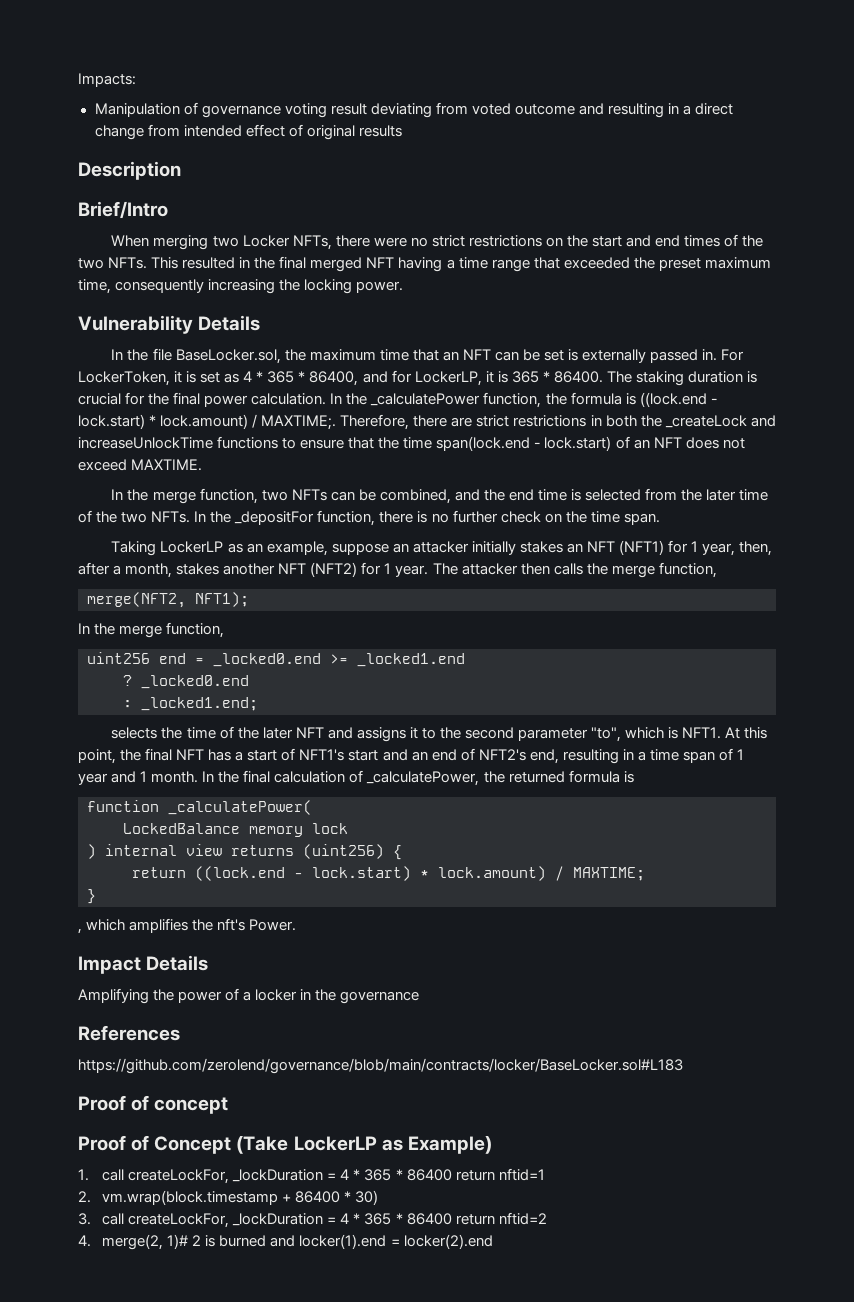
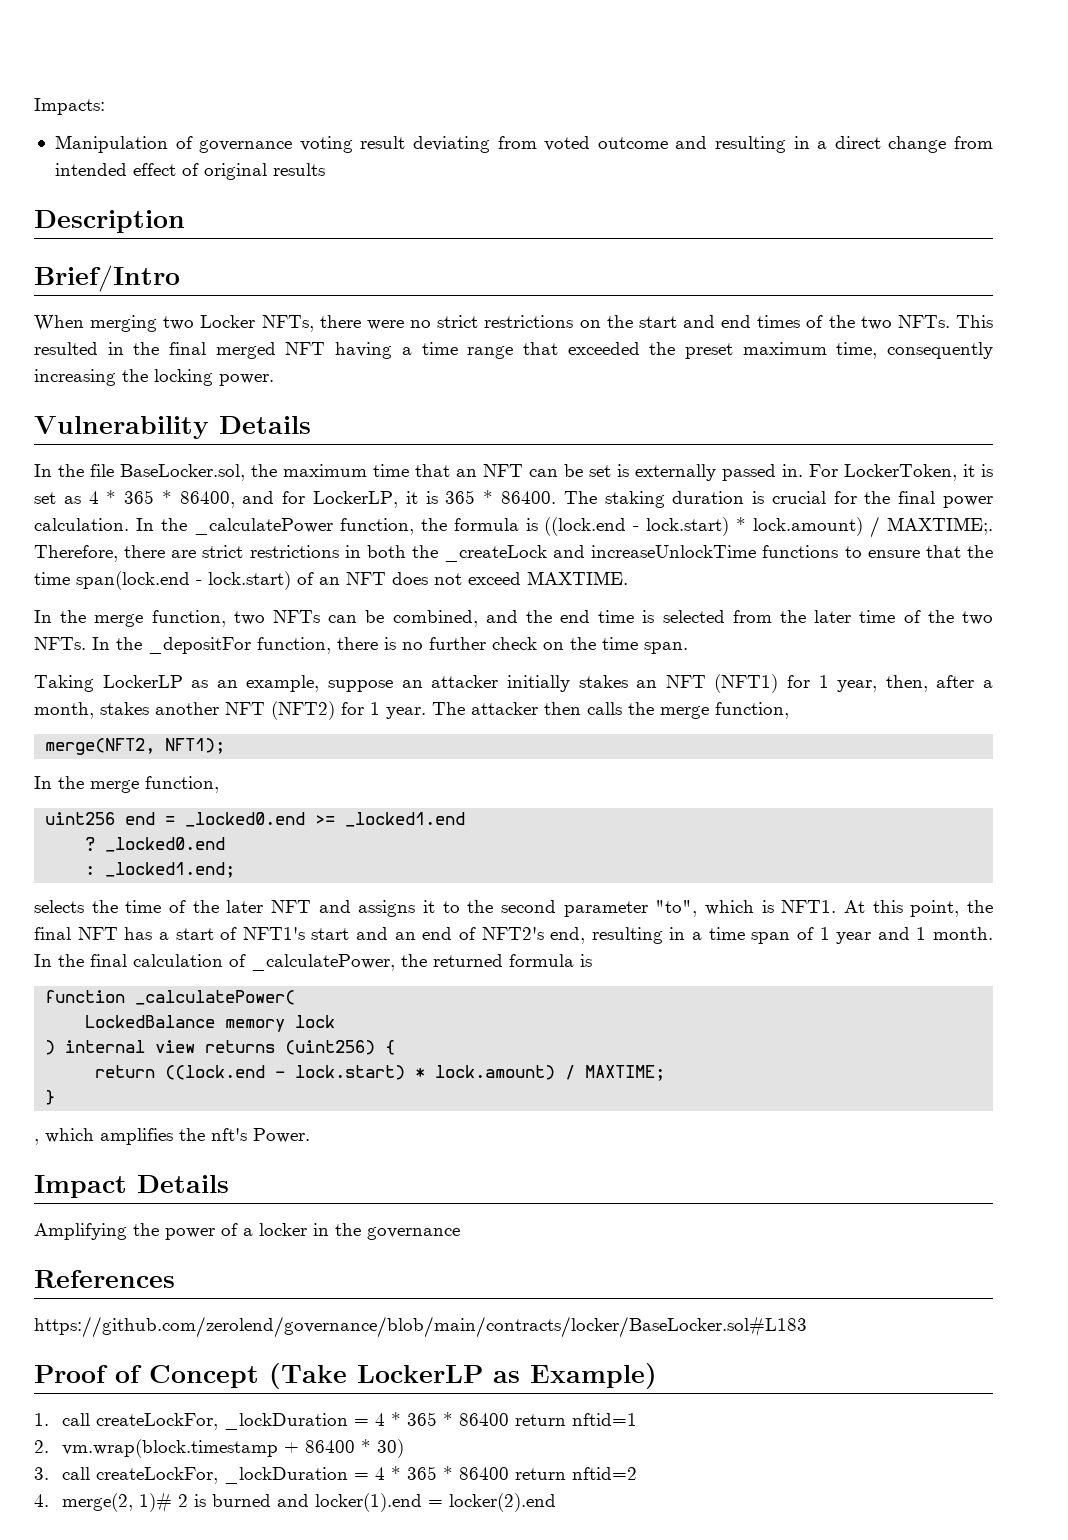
[78,1095,229,1114] // Proof of concept -> (807, 1327) none

